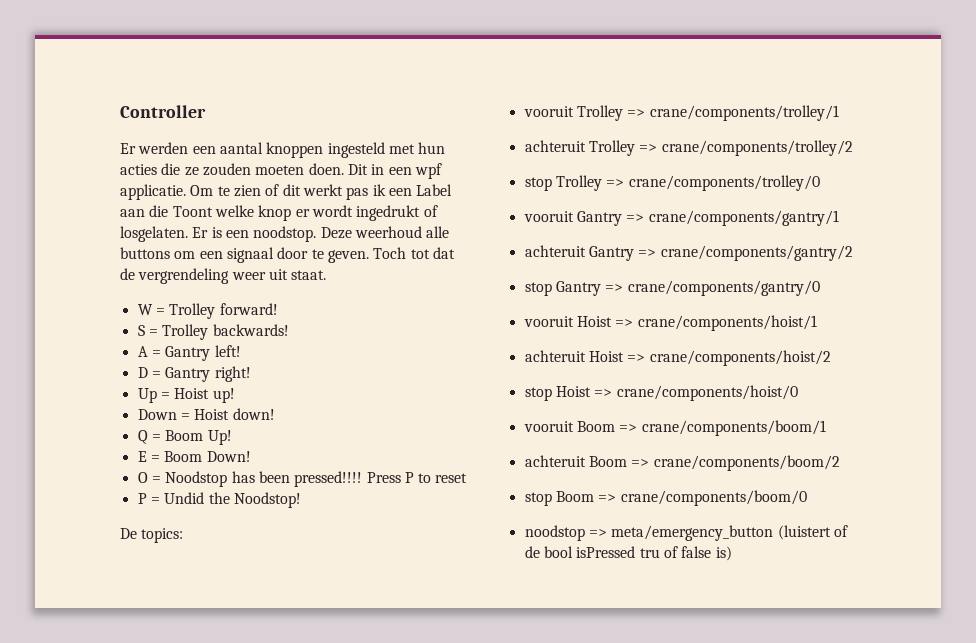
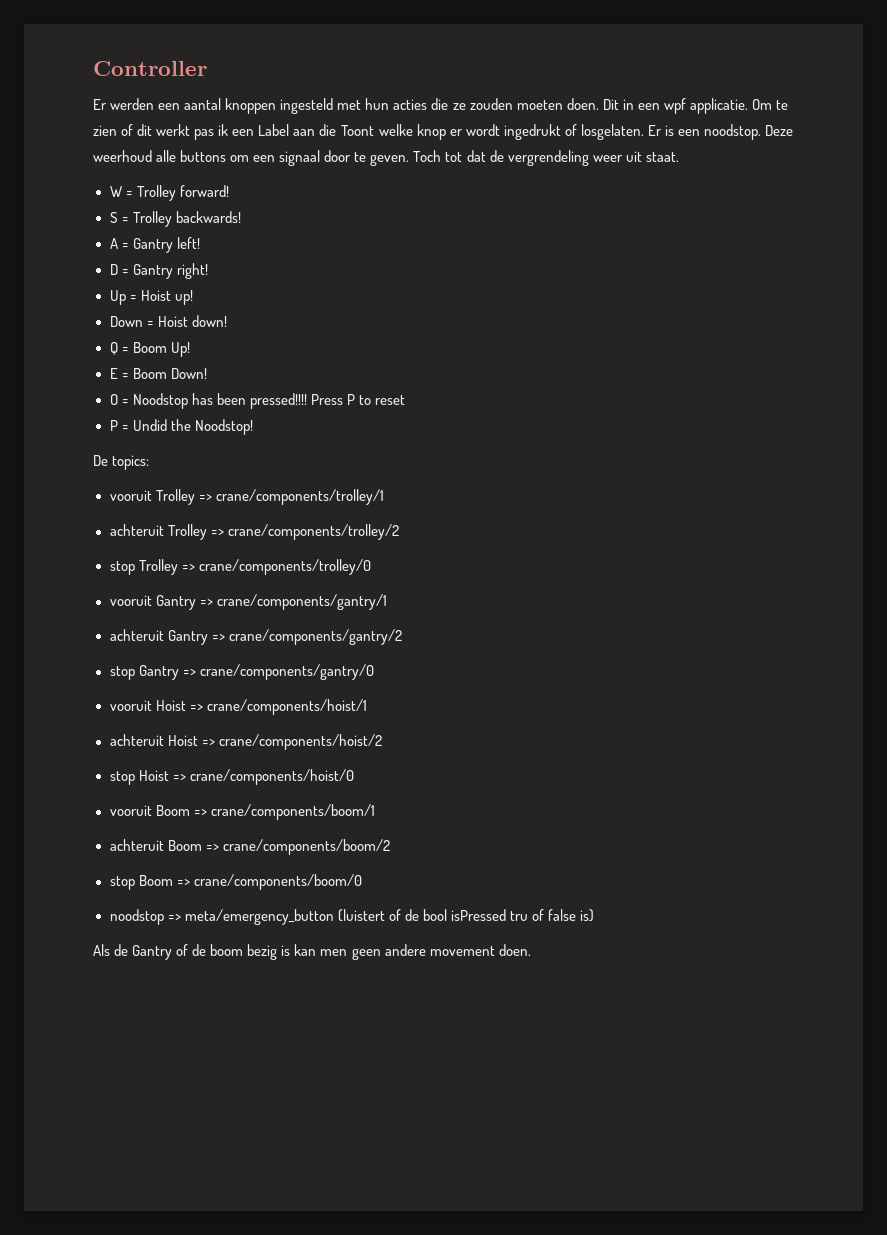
(732, 553) none -> [93,944,531,960] // Als de Gantry of de boom bezig is kan men geen andere movement doen.

